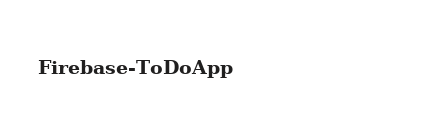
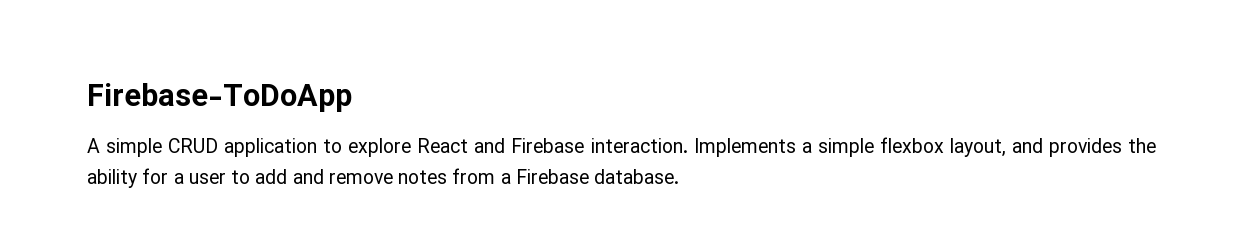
(233, 69) none -> [87,137,1156,157] [87,168,680,188] // A simple CRUD application to explore React and Firebase interaction. Implements a simple flexbox layout, and provides the ability for a user to add and remove notes from a Firebase database.

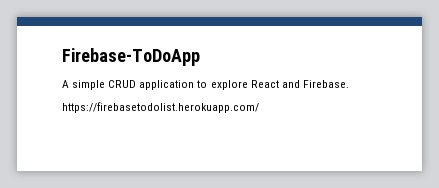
[511,137,1156,157] [87,168,680,188] Firebase interaction. Implements a simple flexbox layout, and provides the ability for a user to add and remove notes from a Firebase database. -> [302,80,349,88] [62,102,259,113] Firebase. // https://firebasetodolist.herokuapp.com/

